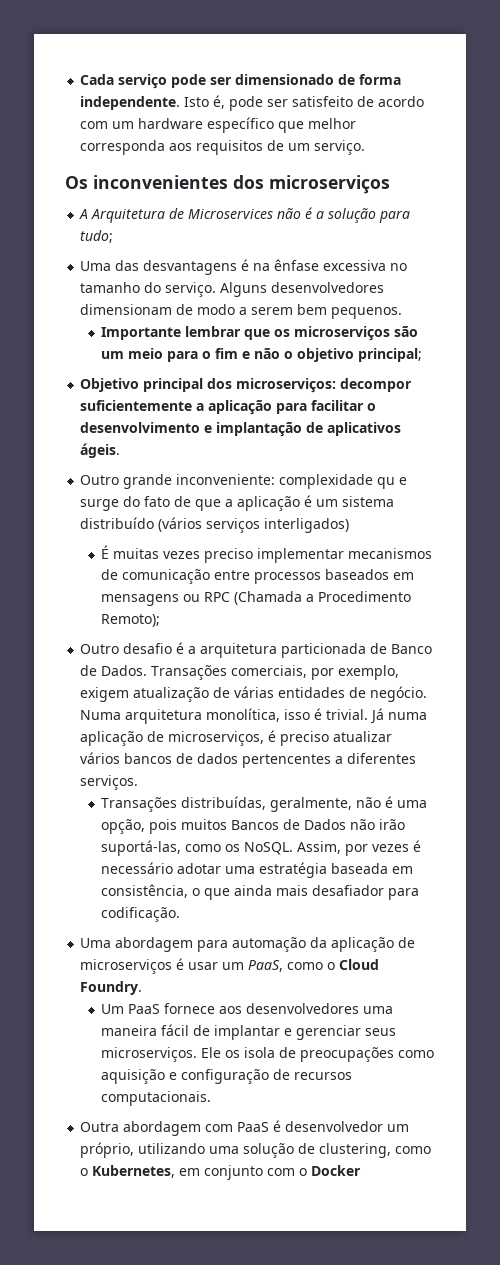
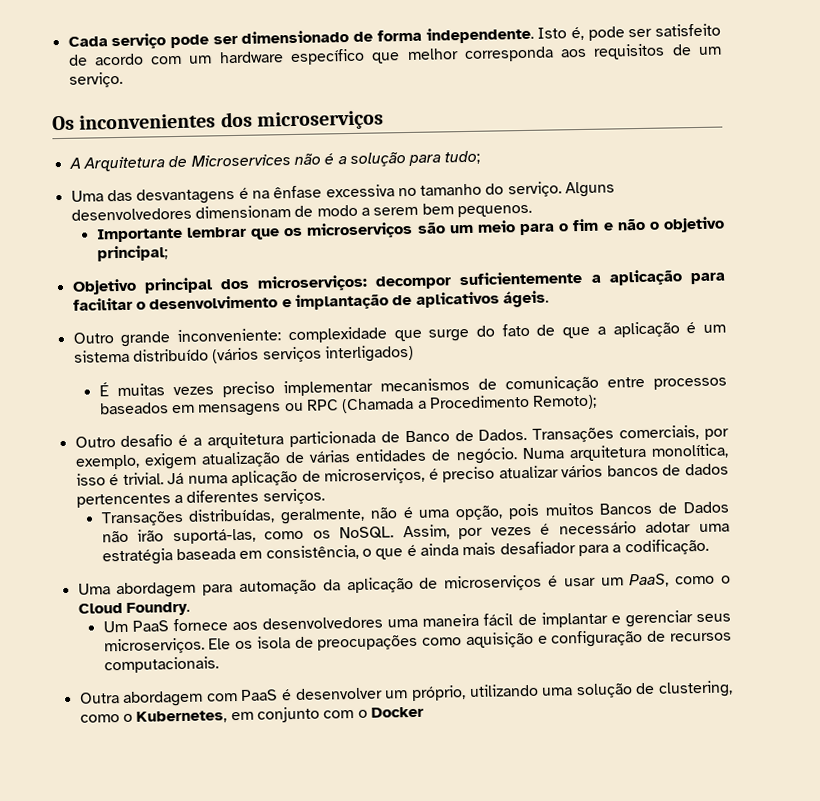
[377,477,408,489] qu e -> [393,329,422,342] que
(231, 894) none -> [406,544,417,557] é
(420, 894) none -> [612,544,622,553] a
[285,1121,384,1132] desenvolvedor -> [294,687,383,701] desenvolver

